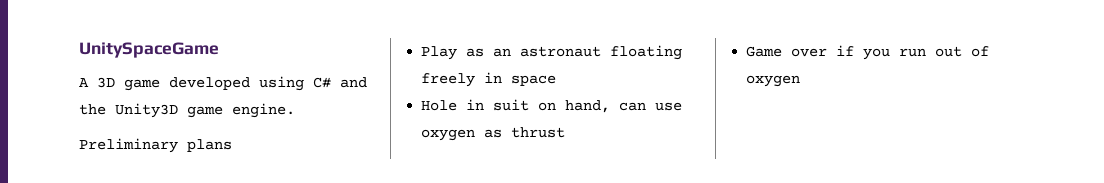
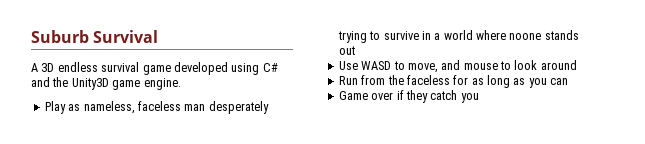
[79,42,219,58] UnitySpaceGame -> [31,30,159,43] Suburb Survival
(115, 82) none -> [57,62,140,72] endless survival
[79,138,232,153] // Preliminary plans -> (181, 84) none
[493,45,683,60] [421,72,557,87] [421,99,683,113] [421,127,566,141] [746,45,990,60] [746,75,801,87] an astronaut floating freely in space // Hole in suit on hand, can use oxygen as thrust // Game over if you run out of oxygen -> [83,101,269,114] [337,30,579,43] [338,46,355,55] [338,60,577,73] [338,75,569,88] [338,90,479,103] nameless, faceless man desperately trying to survive in a world where noone stands out // Use WASD to move, and mouse to look around // Run from the faceless for as long as you can // Game over if they catch you

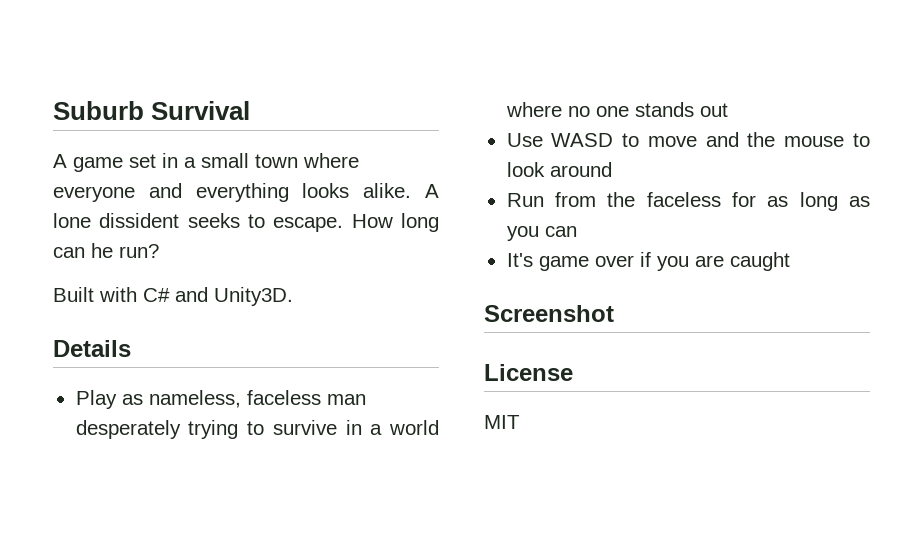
[41,62,278,75] [31,77,181,90] 3D endless survival game developed using C# and the Unity3D game engine. -> [73,153,359,172] [53,183,440,202] [53,213,439,232] [53,243,159,258] [53,287,293,306] [53,340,131,357] game set in a small town where everyone and everything looks alike. A lone dissident seeks to escape. How long can he run? // Built with C# and Unity3D. // Details
[509,33,542,40] noone -> [567,106,629,117] no one
[407,60,461,73] move, and -> [647,132,776,147] move and the
[338,90,479,103] Game over if they catch you -> [506,252,790,271] [484,305,614,322] [484,364,573,381] [484,415,520,429] It's game over if you are caught // Screenshot // License // MIT

